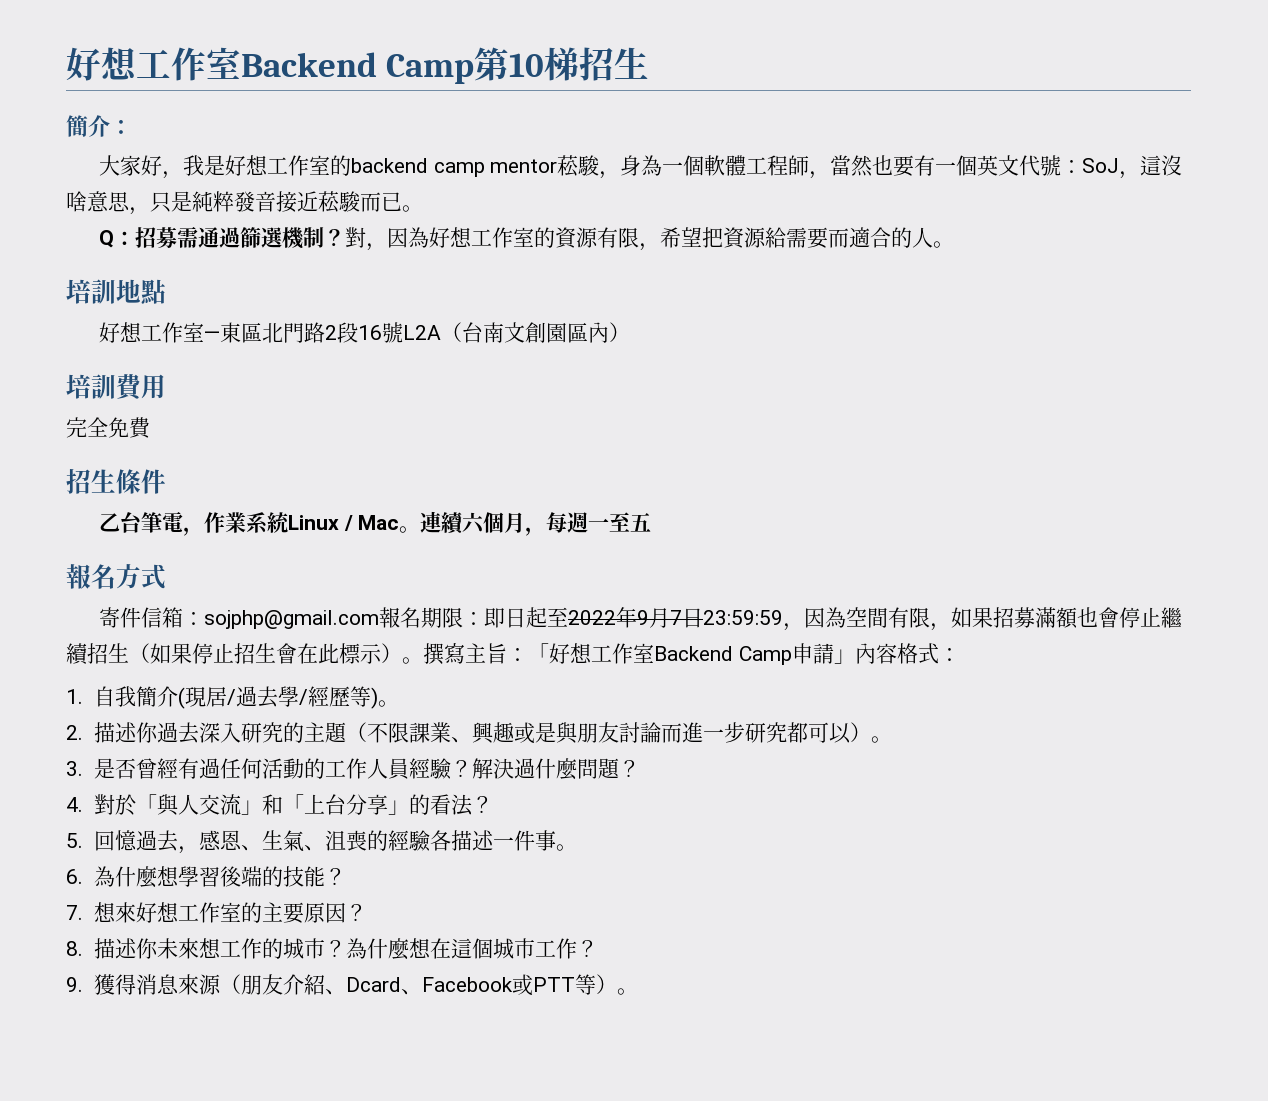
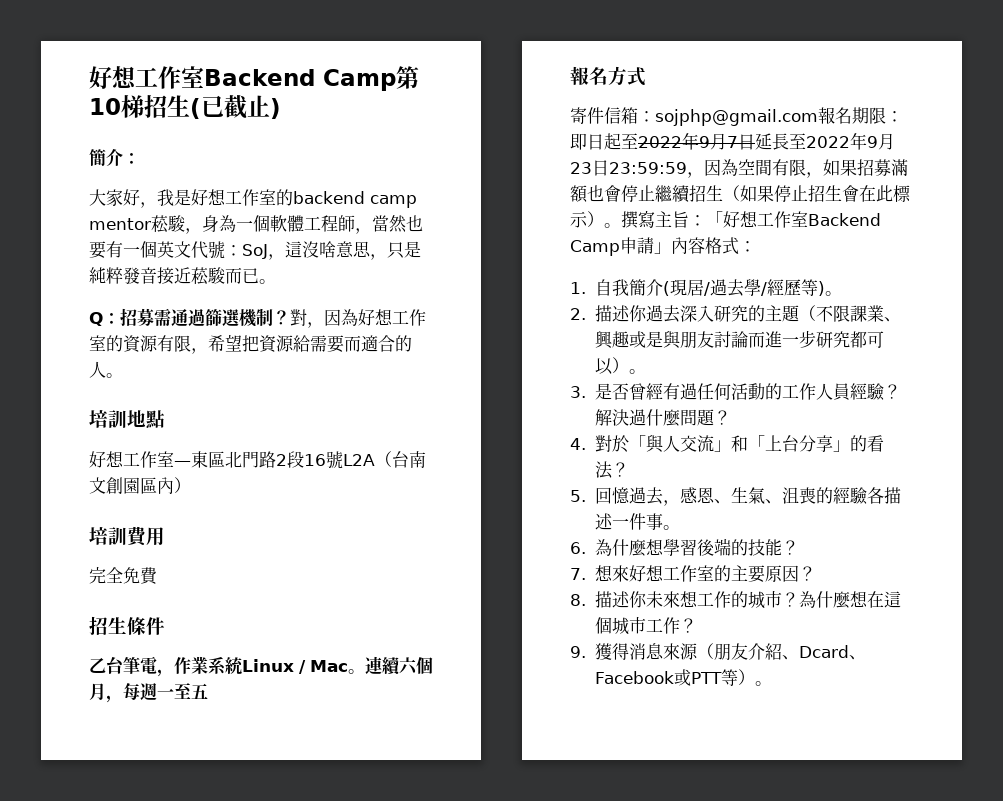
(650, 63) none -> [190,95,281,119] (已截止)
(704, 618) none -> [755,132,895,150] [570,160,609,176] 延長至2022年9月23日

